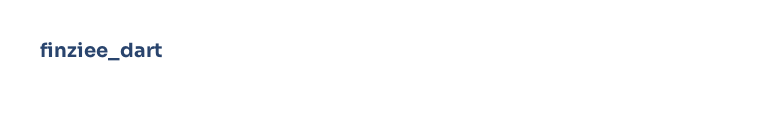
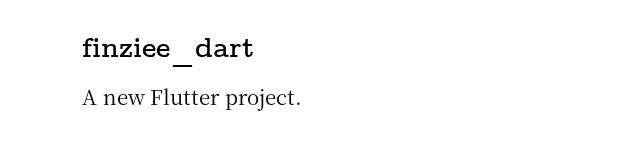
(162, 51) none -> [82,88,302,111] // A new Flutter project.

